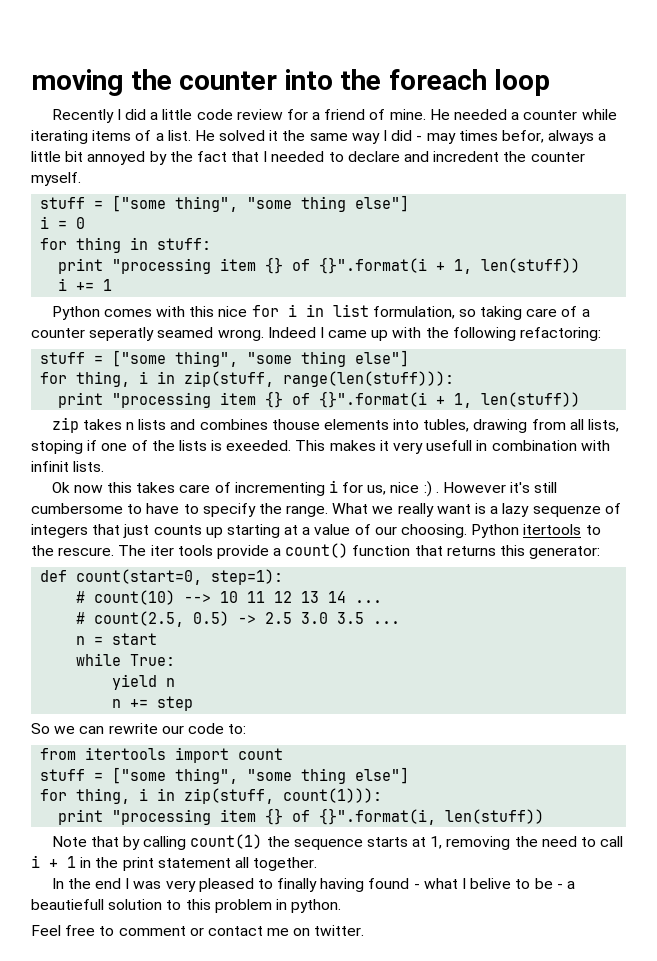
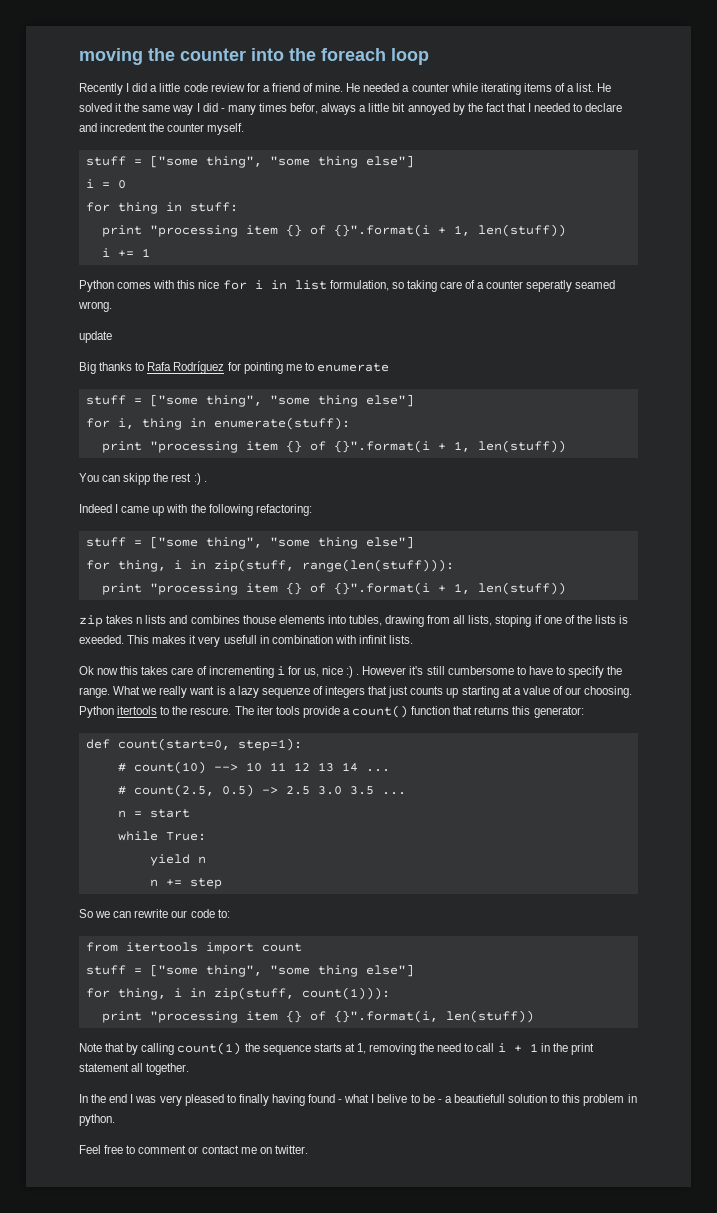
[426,133,456,144] may -> [227,105,256,115] many
(264, 335) none -> [79,331,112,343] [79,361,389,374] [85,394,414,407] [85,417,350,430] [101,440,566,453] [79,473,207,485] // update // Big thanks to Rafa Rodríguez for pointing me to enumerate // stuff = ["some thing", "some thing else"] // for i, thing in enumerate(stuff): // print "processing item {} of {}".format(i + 1, len(stuff)) // You can skipp the rest :) . //

